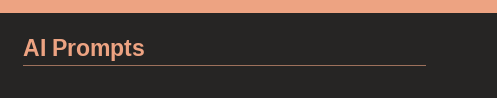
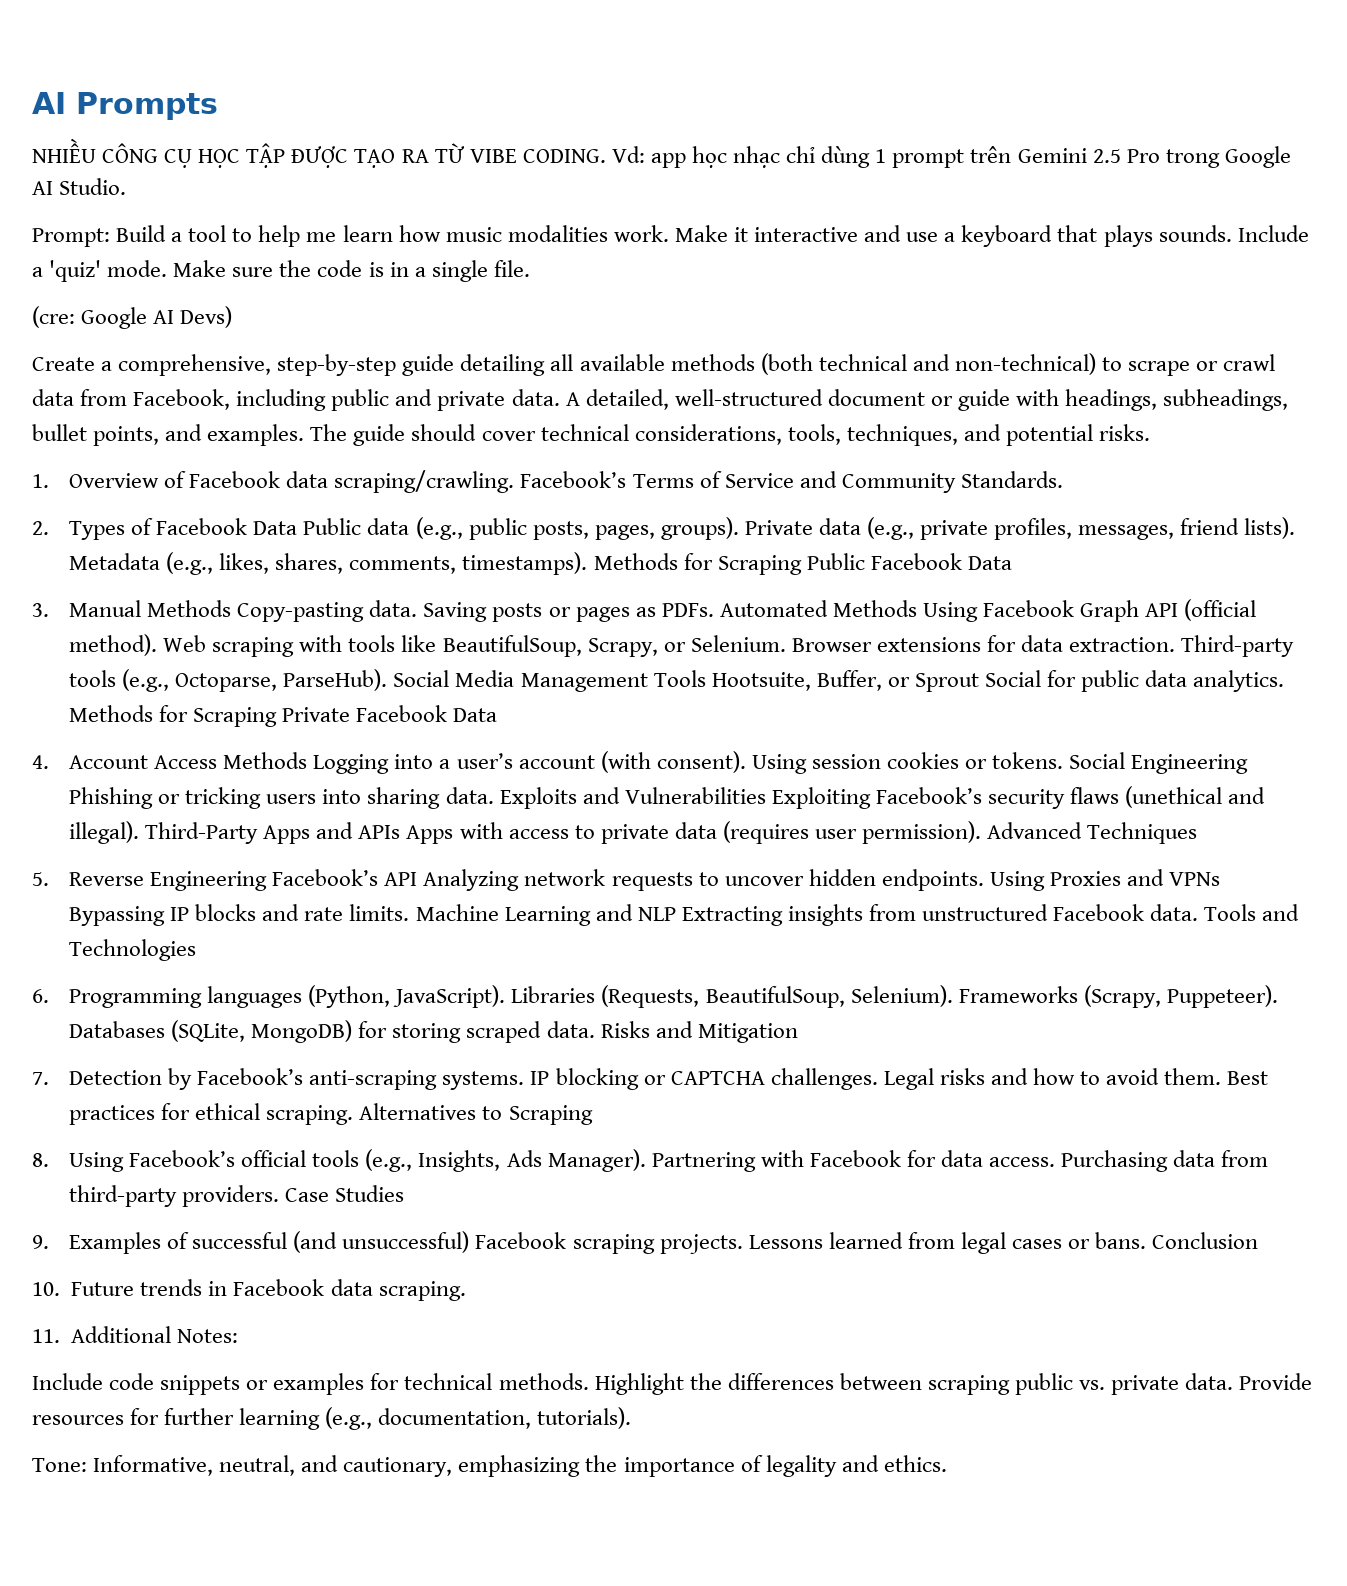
(146, 50) none -> [32,138,1291,168] [32,178,127,195] [32,225,1309,247] [32,260,530,282] [32,306,233,329] [32,353,1276,376] [32,389,1289,411] [32,424,1151,446] [32,470,1063,493] [32,517,1296,540] [69,552,1012,575] [32,599,1257,622] [69,634,1295,657] [69,669,1285,692] [69,705,498,727] [32,751,1249,774] [69,786,1266,809] [69,821,1198,844] [32,869,1221,891] [69,904,1300,926] [69,939,197,961] [32,985,1278,1008] [69,1020,798,1043] [32,1068,1269,1090] [69,1103,593,1125] [32,1149,1269,1172] [69,1185,405,1207] [32,1231,1259,1254] [32,1279,466,1301] [32,1326,239,1343] [32,1373,1313,1395] [32,1407,632,1430] [32,1455,947,1477] // NHIỀU CÔNG CỤ HỌC TẬP ĐƯỢC TẠO RA TỪ VIBE CODING. Vd: app học nhạc chỉ dùng 1 prompt trên Gemini 2.5 Pro trong Google AI Studio. // Prompt: Build a tool to help me learn how music modalities work. Make it interactive and use a keyboard that plays sounds. Include a 'quiz' mode. Make sure the code is in a single file. // (cre: Google AI Devs) // Create a comprehensive, step-by-step guide detailing all available methods (both technical and non-technical) to scrape or crawl data from Facebook, including public and private data. A detailed, well-structured document or guide with headings, subheadings, bullet points, and examples. The guide should cover technical considerations, tools, techniques, and potential risks. // 1. Overview of Facebook data scraping/crawling. Facebook’s Terms of Service and Community Standards. // 2. Types of Facebook Data Public data (e.g., public posts, pages, groups). Private data (e.g., private profiles, messages, friend lists). Metadata (e.g., likes, shares, comments, timestamps). Methods for Scraping Public Facebook Data // 3. Manual Methods Copy-pasting data. Saving posts or pages as PDFs. Automated Methods Using Facebook Graph API (official method). Web scraping with tools like BeautifulSoup, Scrapy, or Selenium. Browser extensions for data extraction. Third-party tools (e.g., Octoparse, ParseHub). Social Media Management Tools Hootsuite, Buffer, or Sprout Social for public data analytics. Methods for Scraping Private Facebook Data // 4. Account Access Methods Logging into a user’s account (with consent). Using session cookies or tokens. Social Engineering Phishing or tricking users into sharing data. Exploits and Vulnerabilities Exploiting Facebook’s security flaws (unethical and illegal). Third-Party Apps and APIs Apps with access to private data (requires user permission). Advanced Techniques // 5. Reverse Engineering Facebook’s API Analyzing network requests to uncover hidden endpoints. Using Proxies and VPNs Bypassing IP blocks and rate limits. Machine Learning and NLP Extracting insights from unstructured Facebook data. Tools and Technologies // 6. Programming languages (Python, JavaScript). Libraries (Requests, BeautifulSoup, Selenium). Frameworks (Scrapy, Puppeteer). Databases (SQLite, MongoDB) for storing scraped data. Risks and Mitigation // 7. Detection by Facebook’s anti-scraping systems. IP blocking or CAPTCHA challenges. Legal risks and how to avoid them. Best practices for ethical scraping. Alternatives to Scraping // 8. Using Facebook’s official tools (e.g., Insights, Ads Manager). Partnering with Facebook for data access. Purchasing data from third-party providers. Case Studies // 9. Examples of successful (and unsuccessful) Facebook scraping projects. Lessons learned from legal cases or bans. Conclusion // 10. Future trends in Facebook data scraping. // 11. Additional Notes: // Include code snippets or examples for technical methods. Highlight the differences between scraping public vs. private data. Provide resources for further learning (e.g., documentation, tutorials). // Tone: Informative, neutral, and cautionary, emphasizing the importance of legality and ethics.

